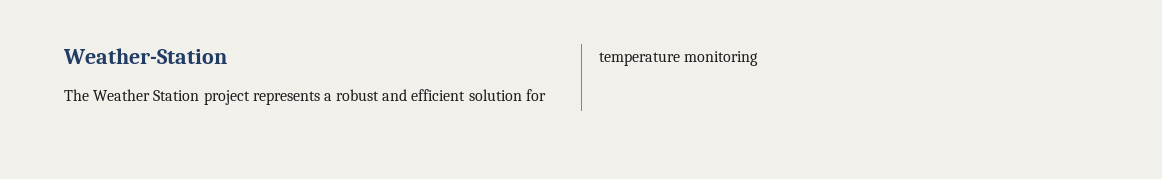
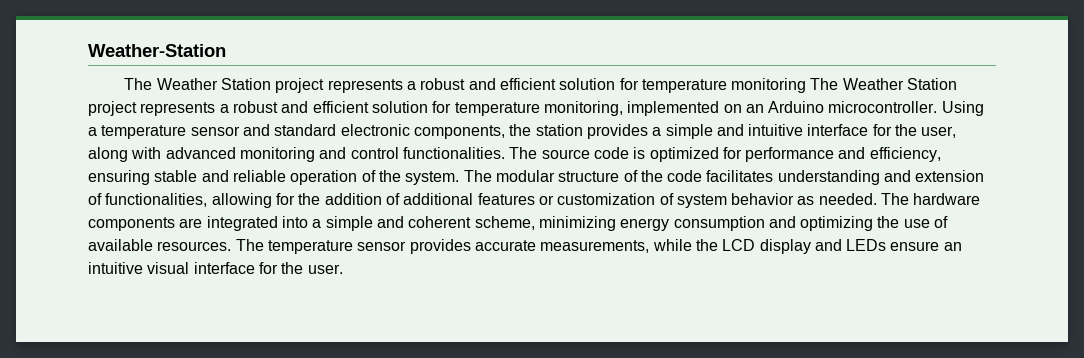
(759, 58) none -> [810,78,958,90] [88,101,984,116] [88,124,957,139] [88,147,941,162] [88,170,985,185] [88,193,981,208] [88,216,949,231] [88,239,962,254] [88,262,343,274] The Weather Station project represents a robust and efficient solution for temperature monitoring, implemented on an Arduino microcontroller. Using a temperature sensor and standard electronic components, the station provides a simple and intuitive interface for the user, along with advanced monitoring and control functionalities. The source code is optimized for performance and efficiency, ensuring stable and reliable operation of the system. The modular structure of the code facilitates understanding and extension of functionalities, allowing for the addition of additional features or customization of system behavior as needed. The hardware components are integrated into a simple and coherent scheme, minimizing energy consumption and optimizing the use of available resources. The temperature sensor provides accurate measurements, while the LCD display and LEDs ensure an intuitive visual interface for the user.

